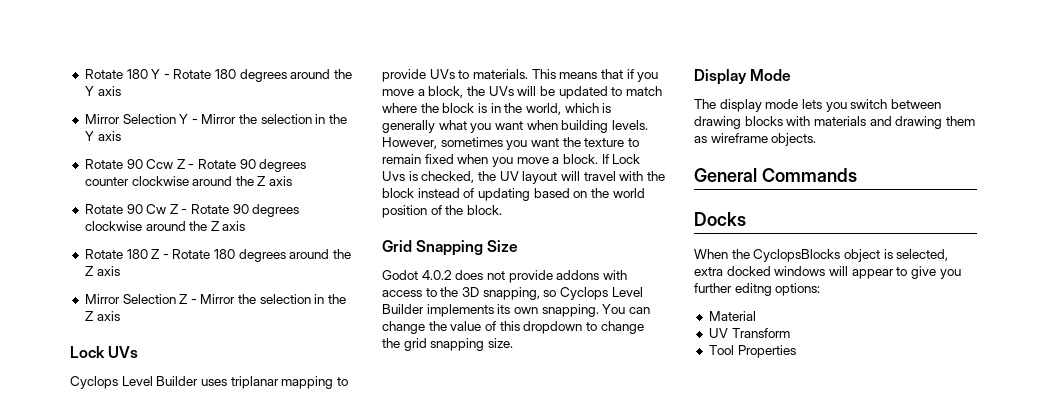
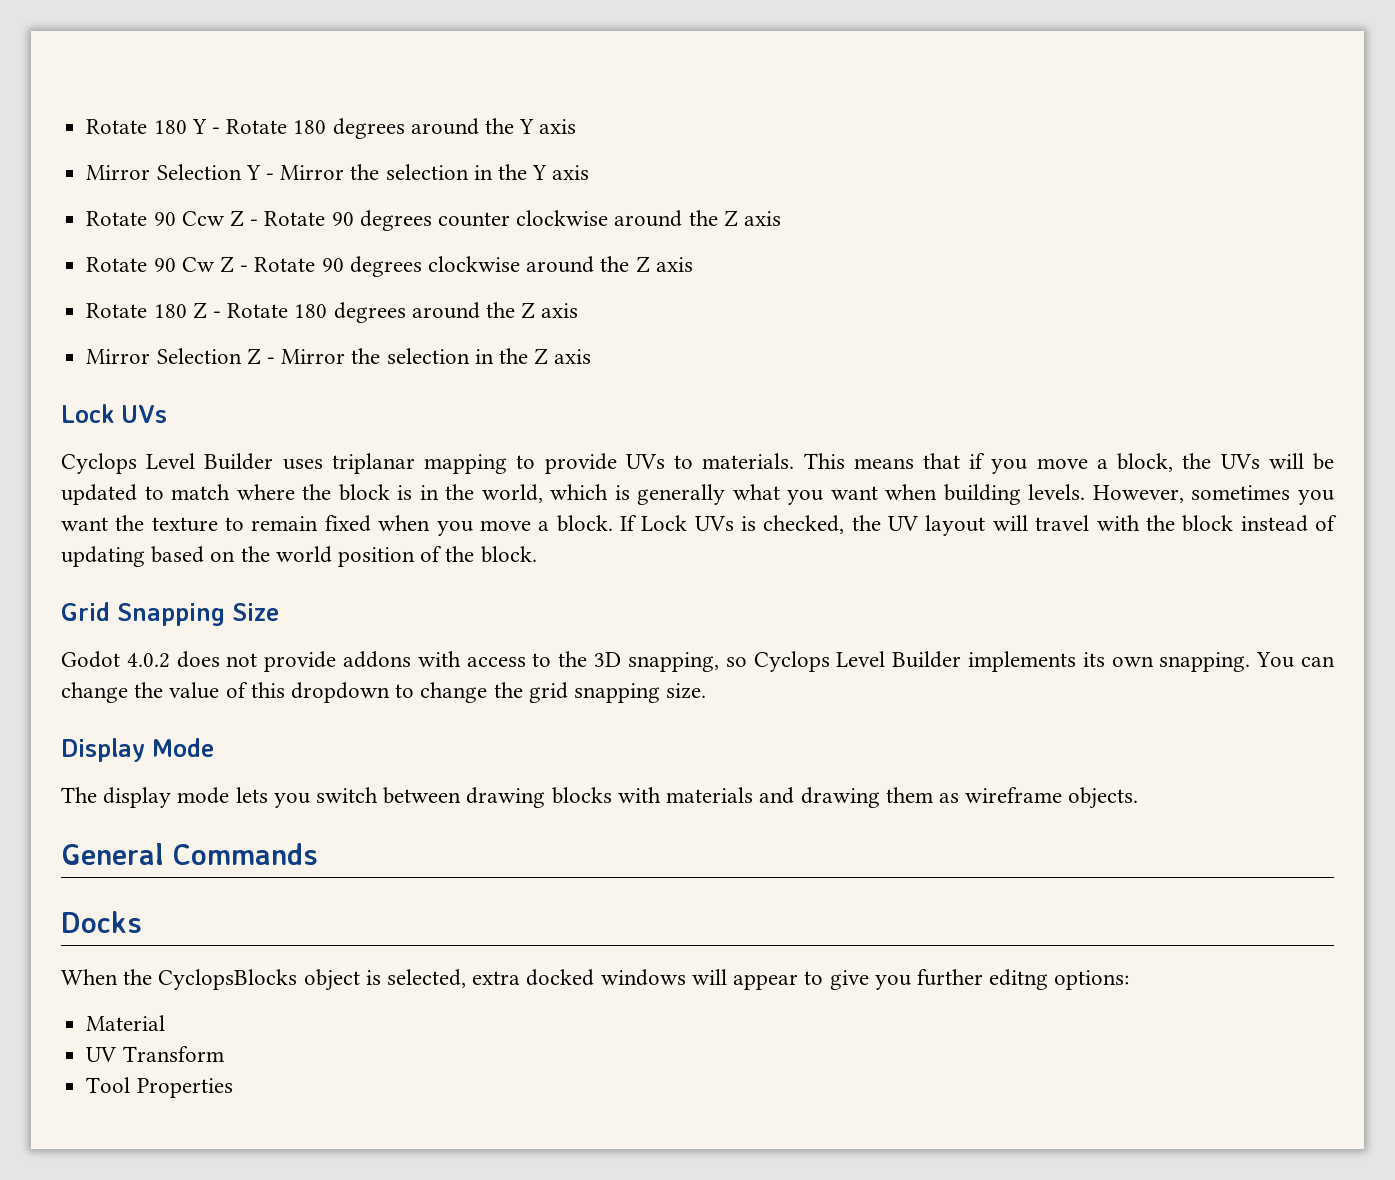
[382,171,405,181] Uvs -> [694,516,734,531] UVs

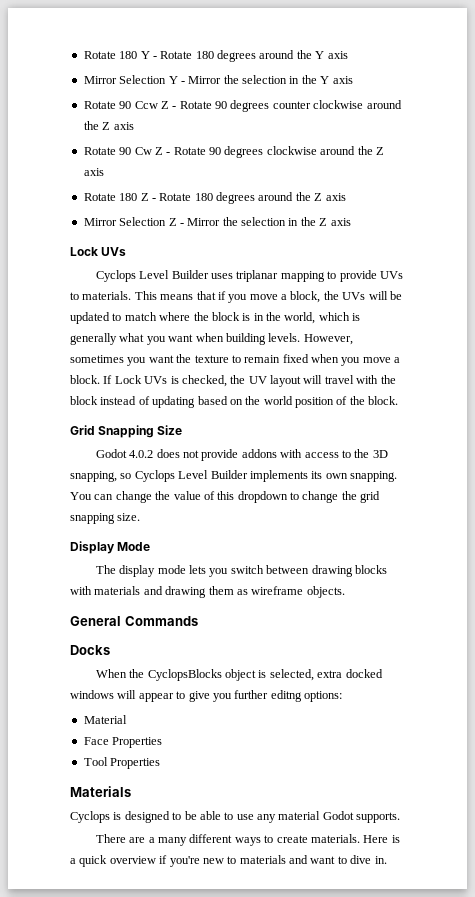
[86,1046,224,1062] UV Transform -> [83,737,163,748] Face Properties
(233, 1088) none -> [70,786,131,797] [70,811,401,823] [95,834,400,846] [70,855,387,867] // Materials // Cyclops is designed to be able to use any material Godot supports. // There are a many different ways to create materials. Here is a quick overview if you're new to materials and want to dive in.

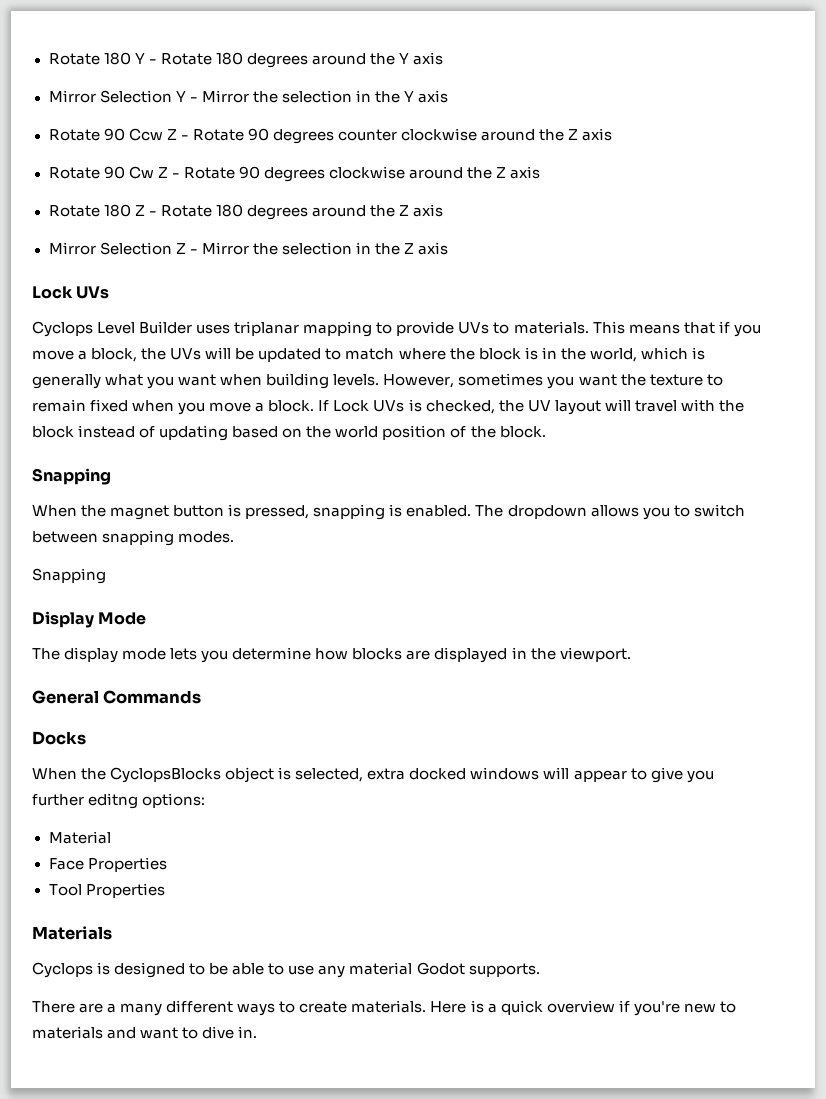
[70,425,183,438] [95,449,388,461] [70,470,397,482] [70,491,381,503] [70,513,141,524] Grid Snapping Size // Godot 4.0.2 does not provide addons with access to the 3D snapping, so Cyclops Level Builder implements its own snapping. You can change the value of this dropdown to change the grid snapping size. -> [32,468,111,485] [32,504,745,520] [32,530,235,546] [32,568,106,584] Snapping // When the magnet button is pressed, snapping is enabled. The dropdown allows you to switch between snapping modes. // Snapping
[230,565,387,577] [70,586,345,598] switch between drawing blocks with materials and drawing them as wireframe objects. -> [232,647,631,663] determine how blocks are displayed in the viewport.

